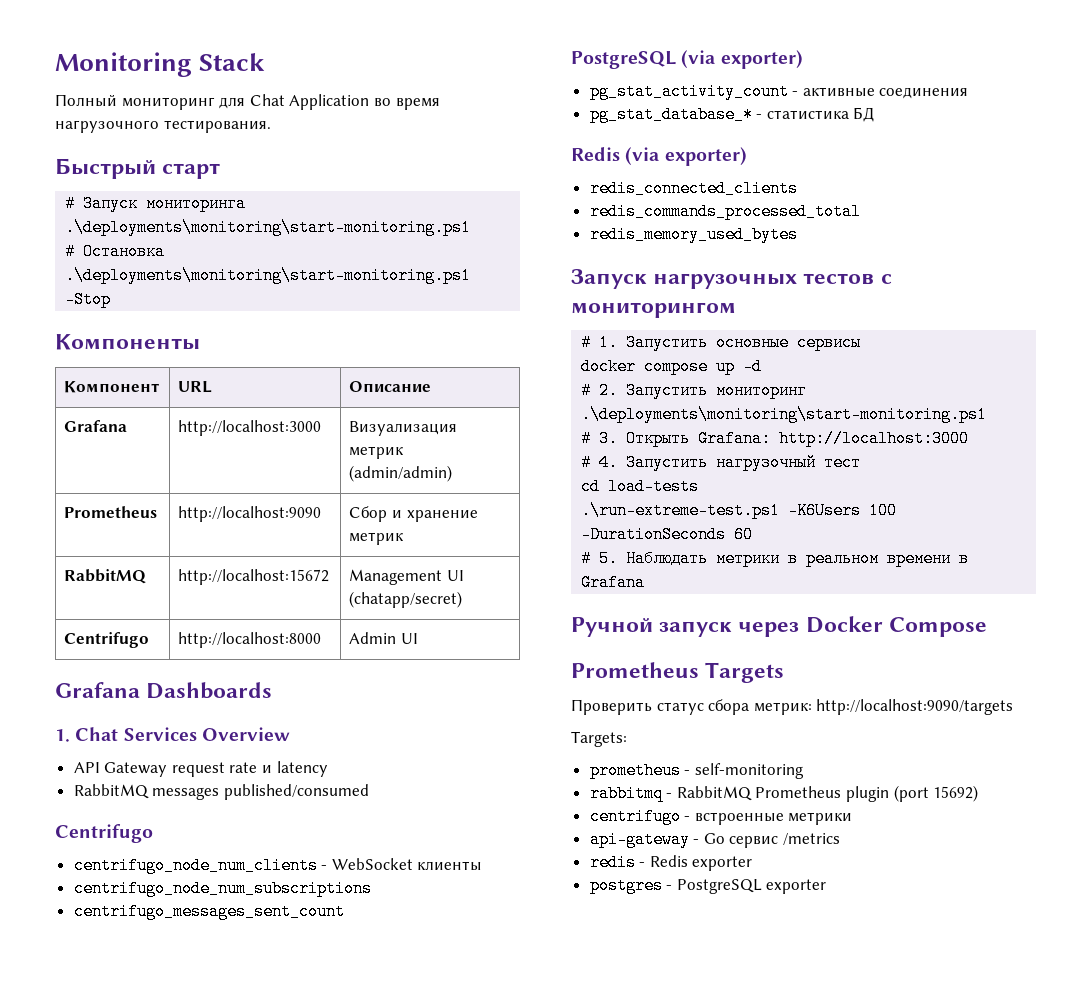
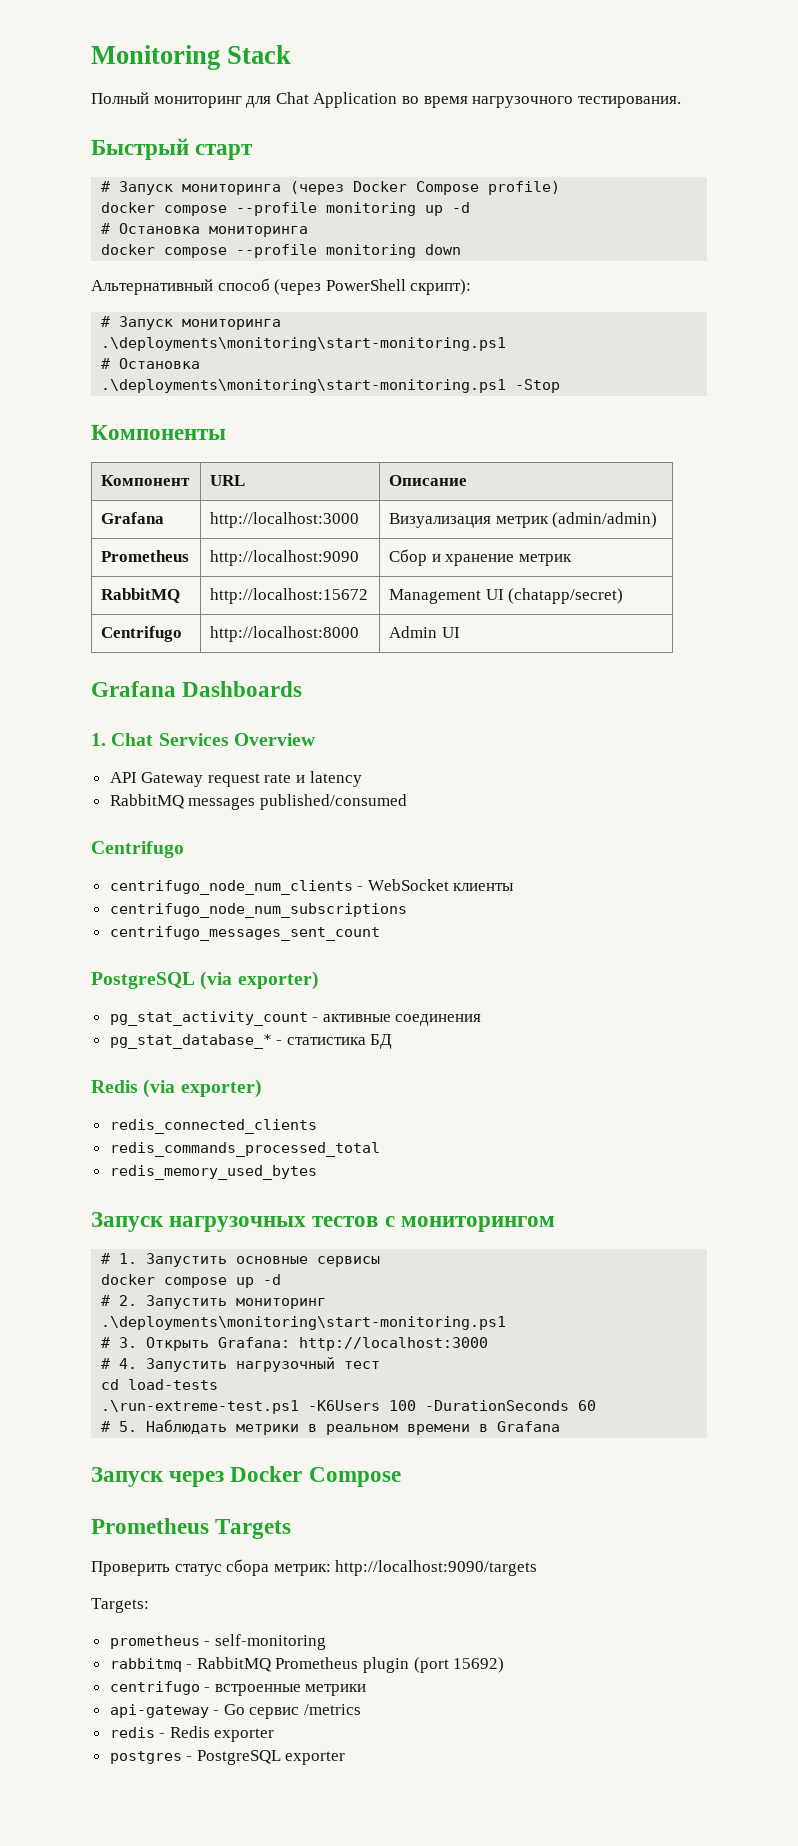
(221, 171) none -> [101,181,561,195] [101,202,471,216] [101,223,309,237] [101,244,462,258] [91,278,472,295] // # Запуск мониторинга (через Docker Compose profile) // docker compose --profile monitoring up -d // # Остановка мониторинга // docker compose --profile monitoring down // Альтернативный способ (через PowerShell скрипт):
[571,617,733,637] Ручной запуск -> [91,1467,164,1487] Запуск

